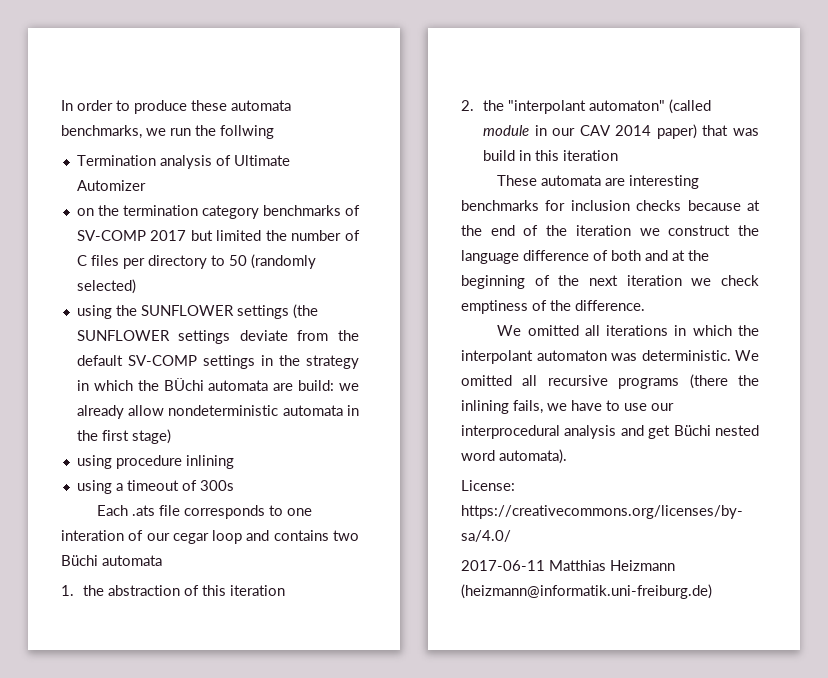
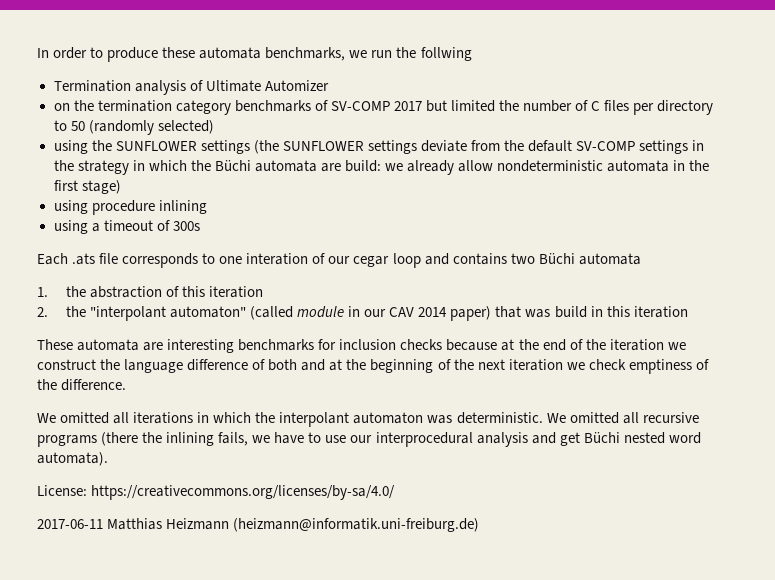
[163,378,204,391] BÜchi -> [214,160,251,171] Büchi

